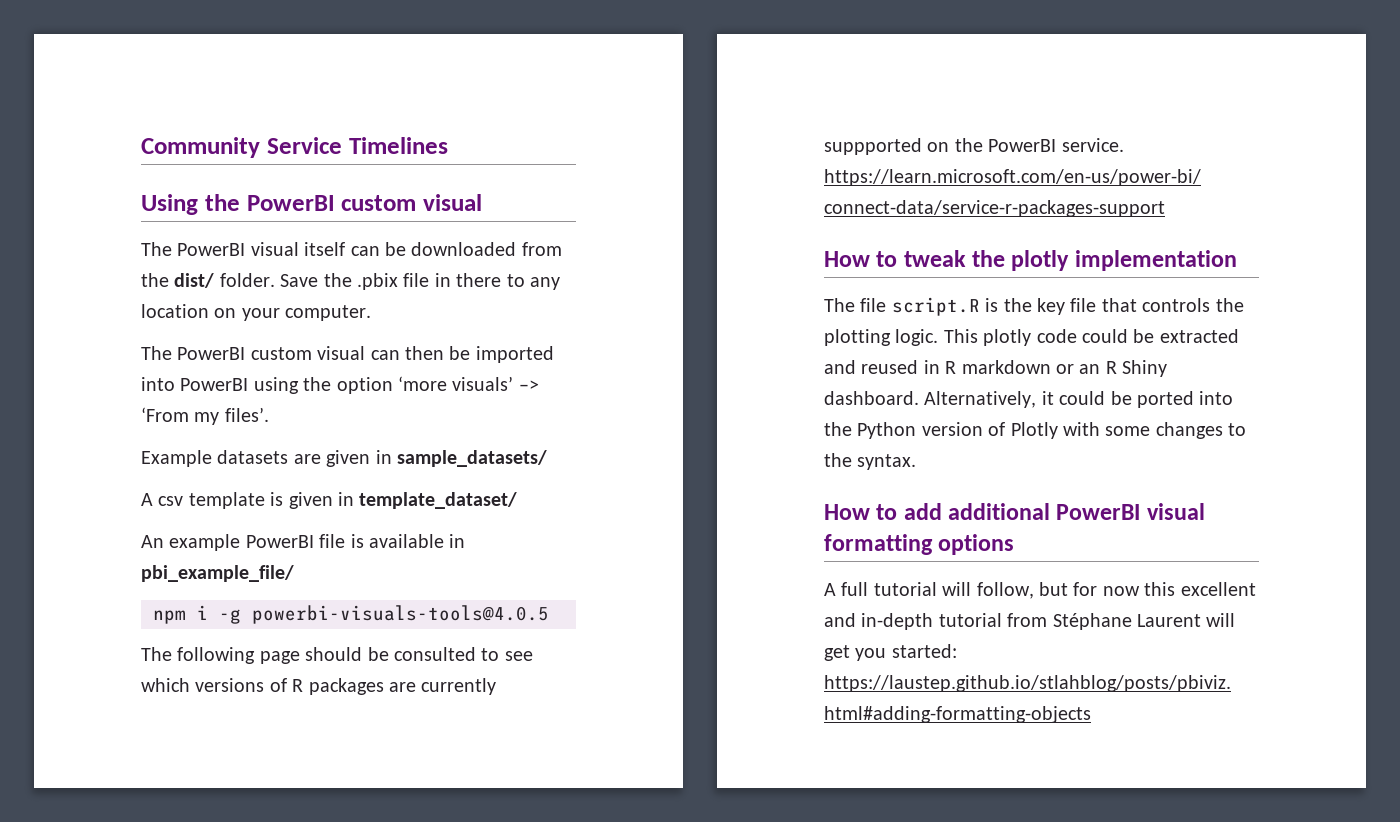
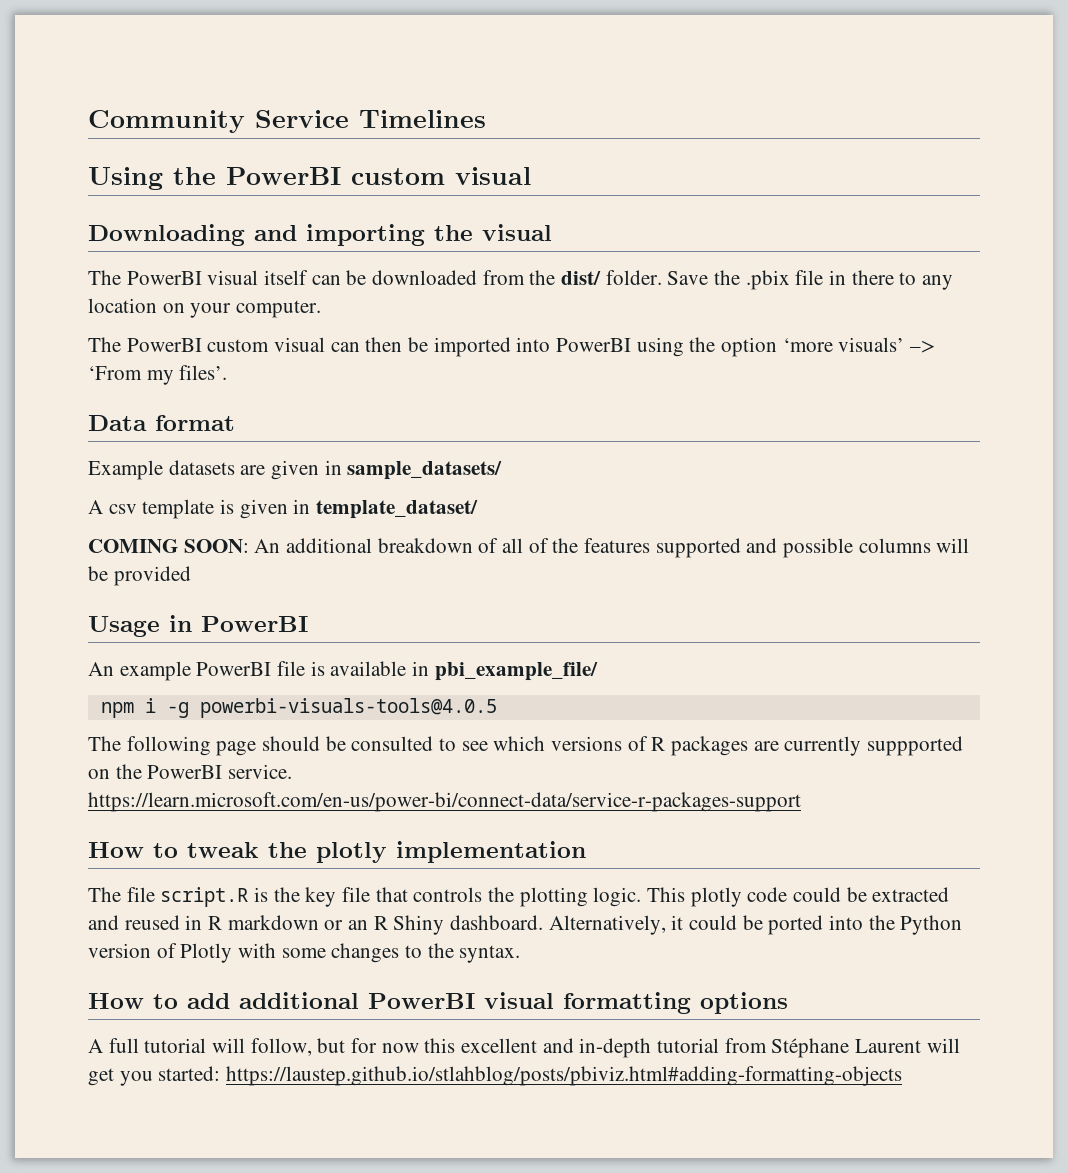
(482, 202) none -> [88,224,552,246] // Downloading and importing the visual
(269, 414) none -> [88,415,235,431] // Data format
(518, 500) none -> [88,538,970,558] [88,566,191,586] [88,615,308,637] // COMING SOON: An additional breakdown of all of the features supported and possible columns will be provided // Usage in PowerBI

